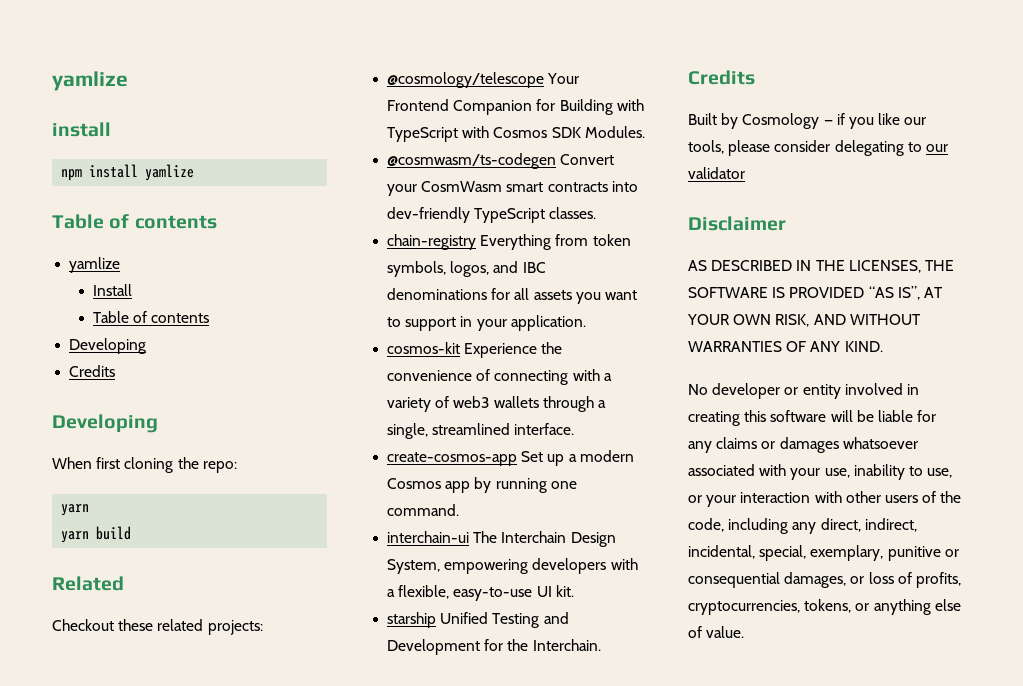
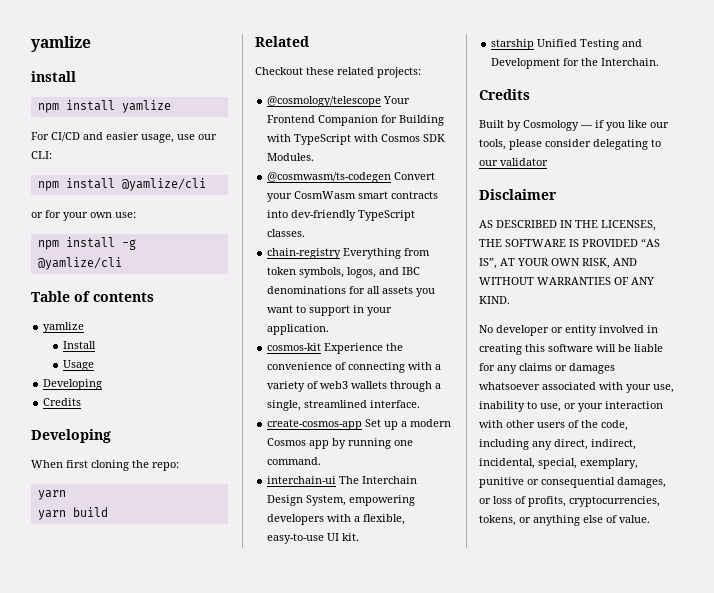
(195, 172) none -> [31,132,217,143] [31,151,52,159] [37,178,206,191] [31,210,136,221] [37,237,136,250] [37,257,122,270] // For CI/CD and easier usage, use our CLI: // npm install @yamlize/cli // or for your own use: // npm install -g @yamlize/cli
[92,311,209,323] Table of contents -> [63,360,95,371] Usage

